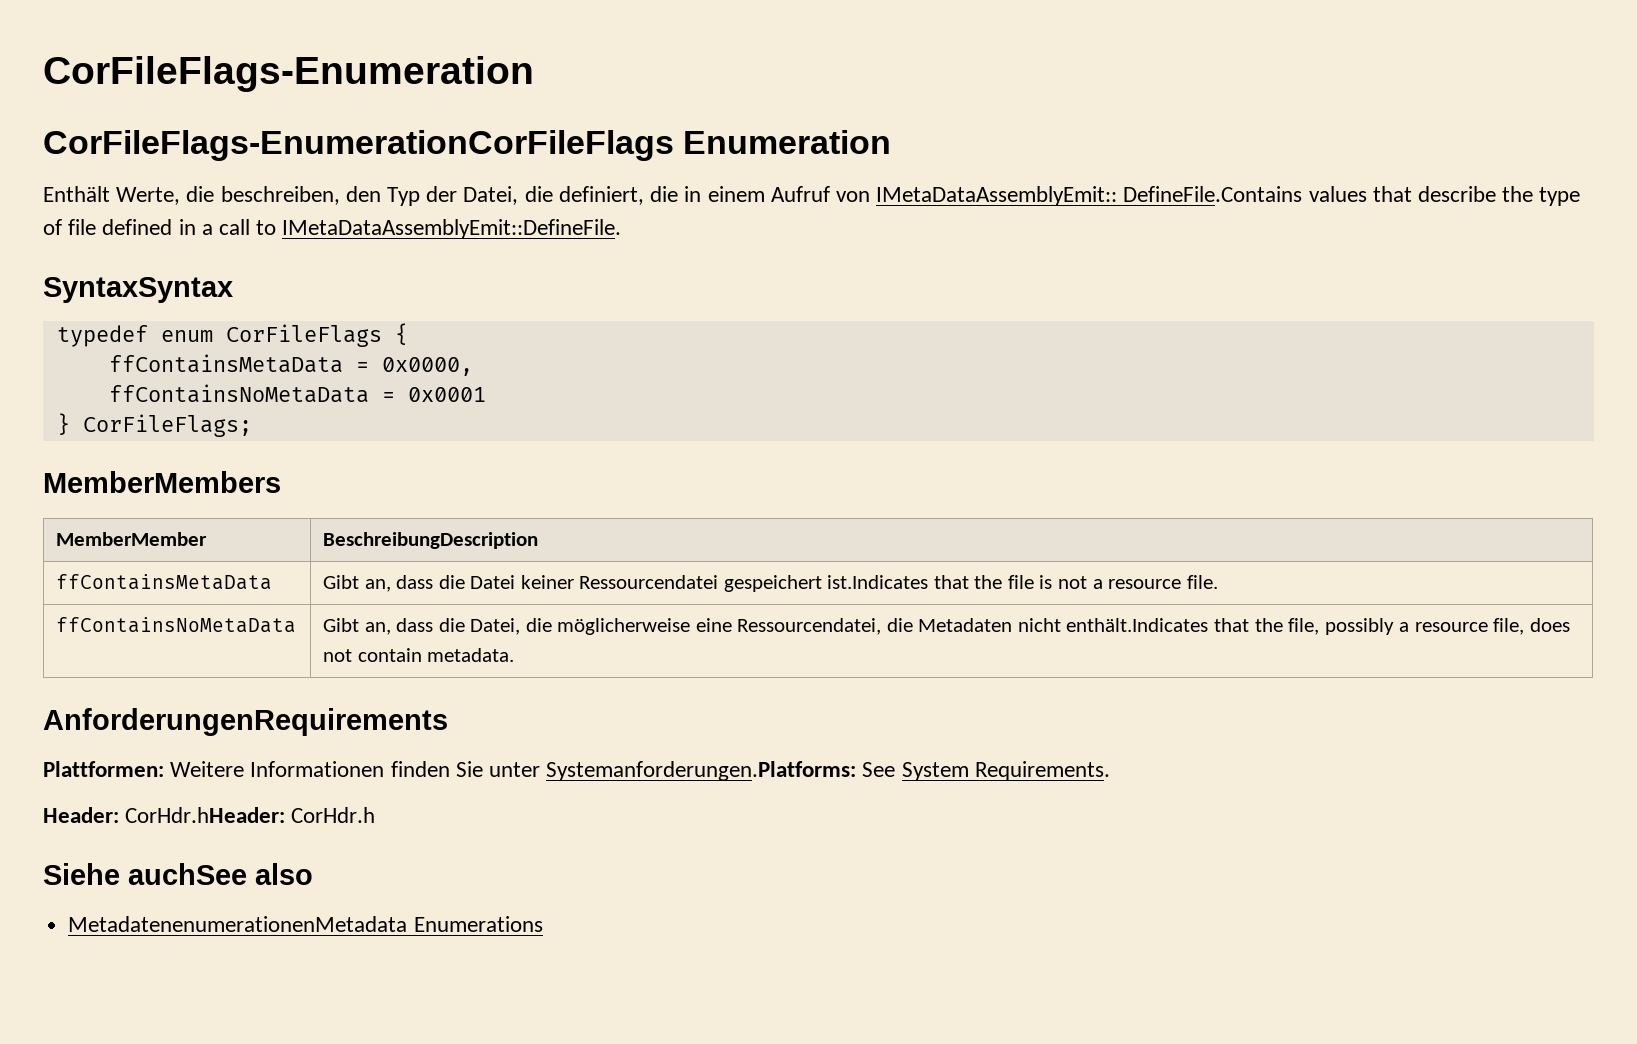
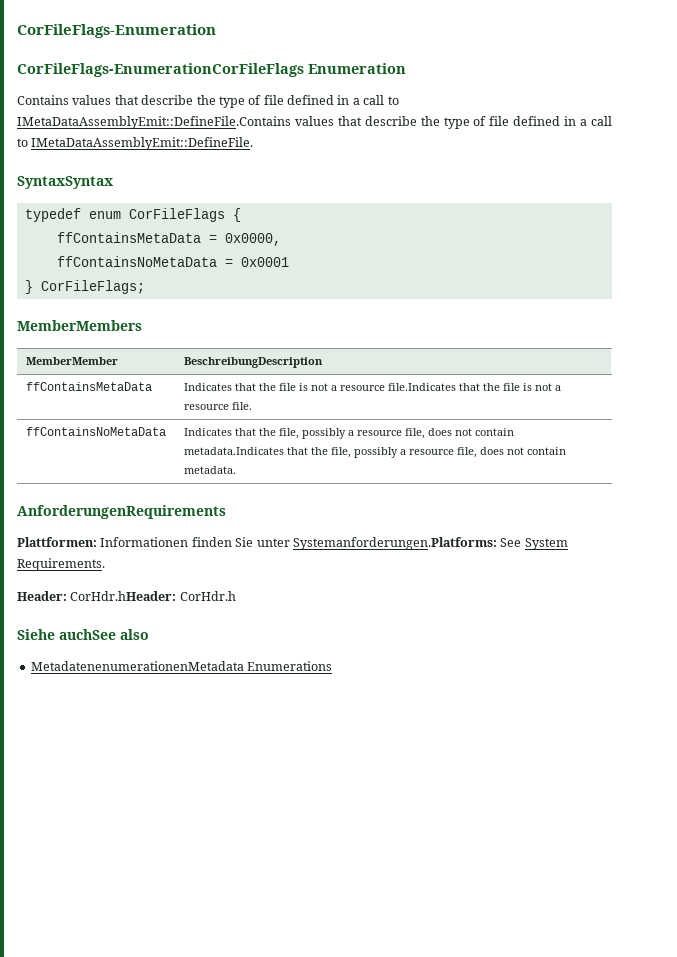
[43,186,1303,206] Enthält Werte, die beschreiben, den Typ der Datei, die definiert, die in einem Aufruf von IMetaDataAssemblyEmit:: DefineFile.Contains -> [17,95,399,108] [17,116,291,129] Contains values that describe the type of file defined in a call to IMetaDataAssemblyEmit::DefineFile.Contains
[323,575,929,592] Gibt an, dass die Datei keiner Ressourcendatei gespeichert ist.Indicates -> [183,383,456,391] Indicates that the file is not a resource file.Indicates
[323,618,1209,635] Gibt an, dass die Datei, die möglicherweise eine Ressourcendatei, die Metadaten nicht enthält.Indicates -> [183,428,514,439] [183,447,284,455] Indicates that the file, possibly a resource file, does not contain metadata.Indicates
[170,761,245,777] Weitere -> (97, 542) none

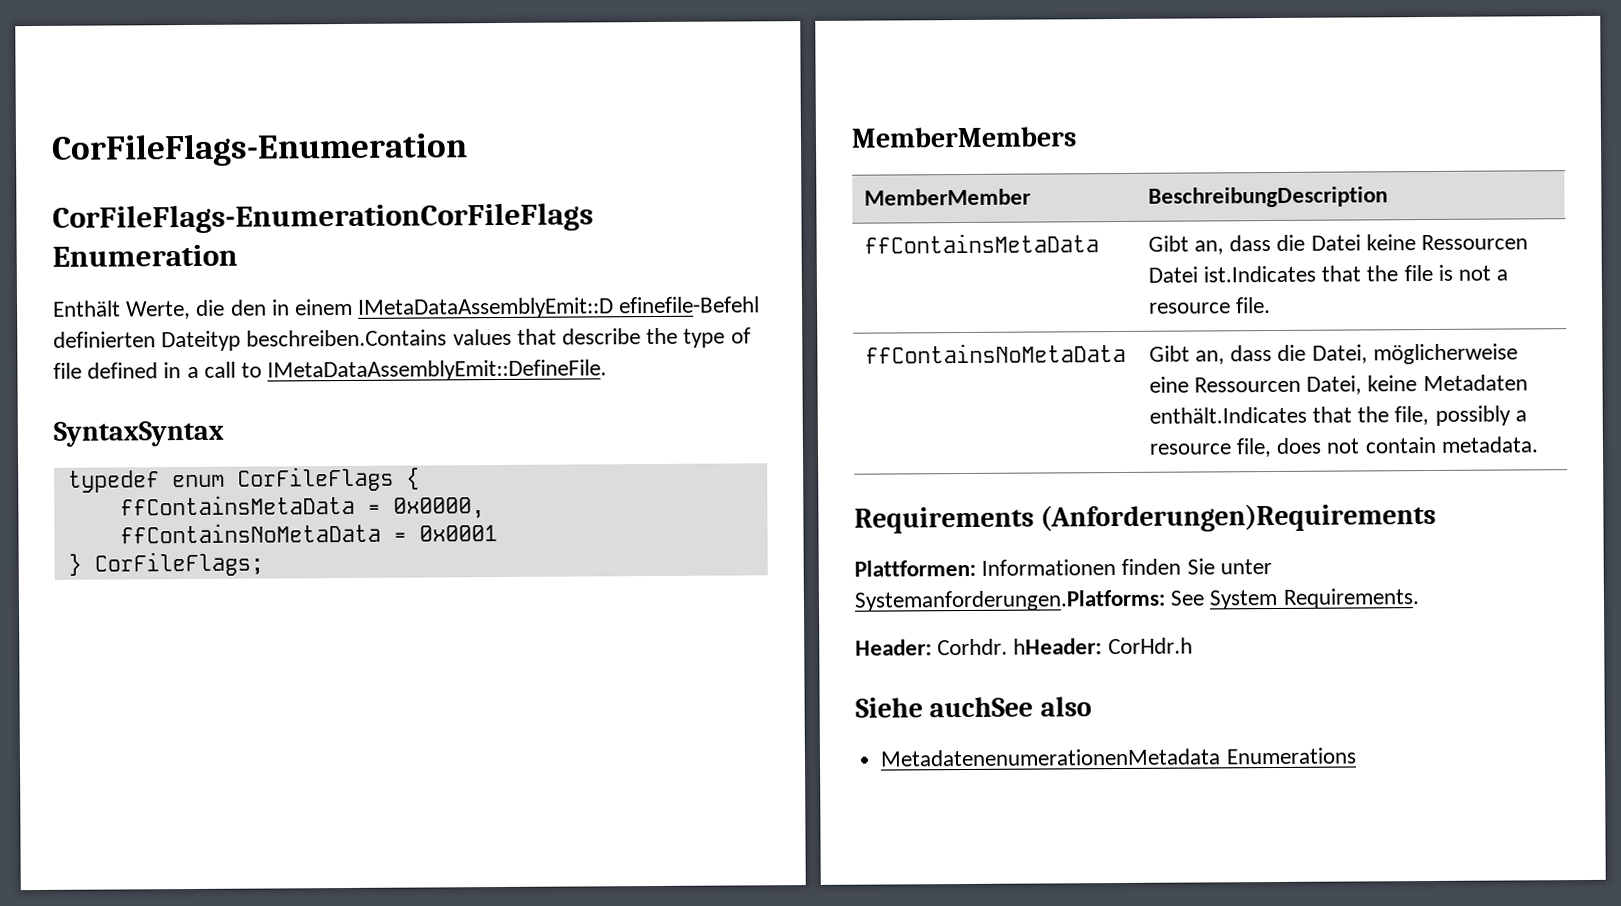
[17,95,399,108] [17,116,291,129] Contains values that describe the type of file defined in a call to IMetaDataAssemblyEmit::DefineFile.Contains -> [53,296,761,320] [53,329,448,352] Enthält Werte, die den in einem IMetaDataAssemblyEmit::D efinefile-Befehl definierten Dateityp beschreiben.Contains
[183,383,456,391] Indicates that the file is not a resource file.Indicates -> [1147,234,1529,255] [1147,265,1317,283] Gibt an, dass die Datei keine Ressourcen Datei ist.Indicates
[183,428,514,439] [183,447,284,455] Indicates that the file, possibly a resource file, does not contain metadata.Indicates -> [1148,343,1518,365] [1148,374,1528,395] [1148,406,1307,424] Gibt an, dass die Datei, möglicherweise eine Ressourcen Datei, keine Metadaten enthält.Indicates
[17,505,226,519] AnforderungenRequirements -> [854,502,1437,534] Requirements (Anforderungen)Requirements
[70,591,177,601] CorHdr.hHeader: -> [937,638,1103,656] Corhdr. hHeader:

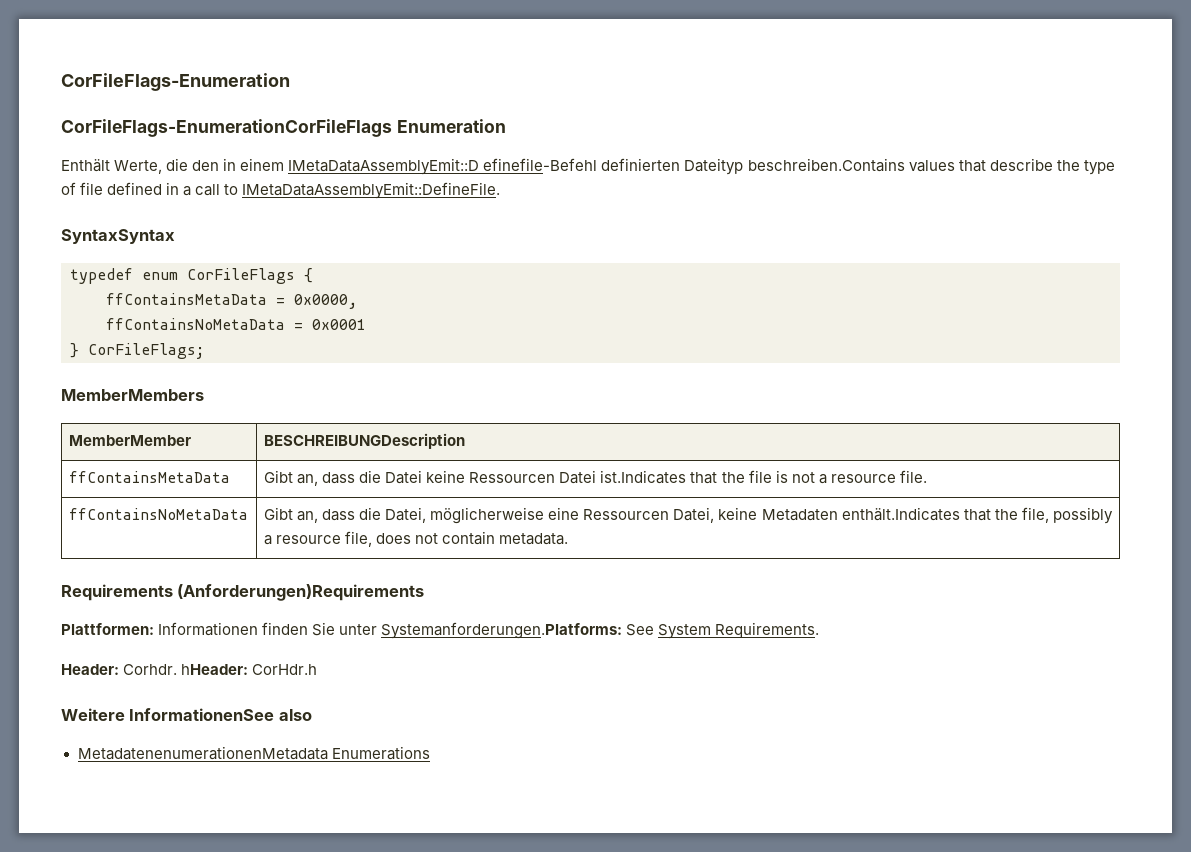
[1147,186,1388,208] BeschreibungDescription -> [263,433,465,449] BESCHREIBUNGDescription
[855,696,1034,718] Siehe auchSee -> [61,708,275,721] Weitere InformationenSee

